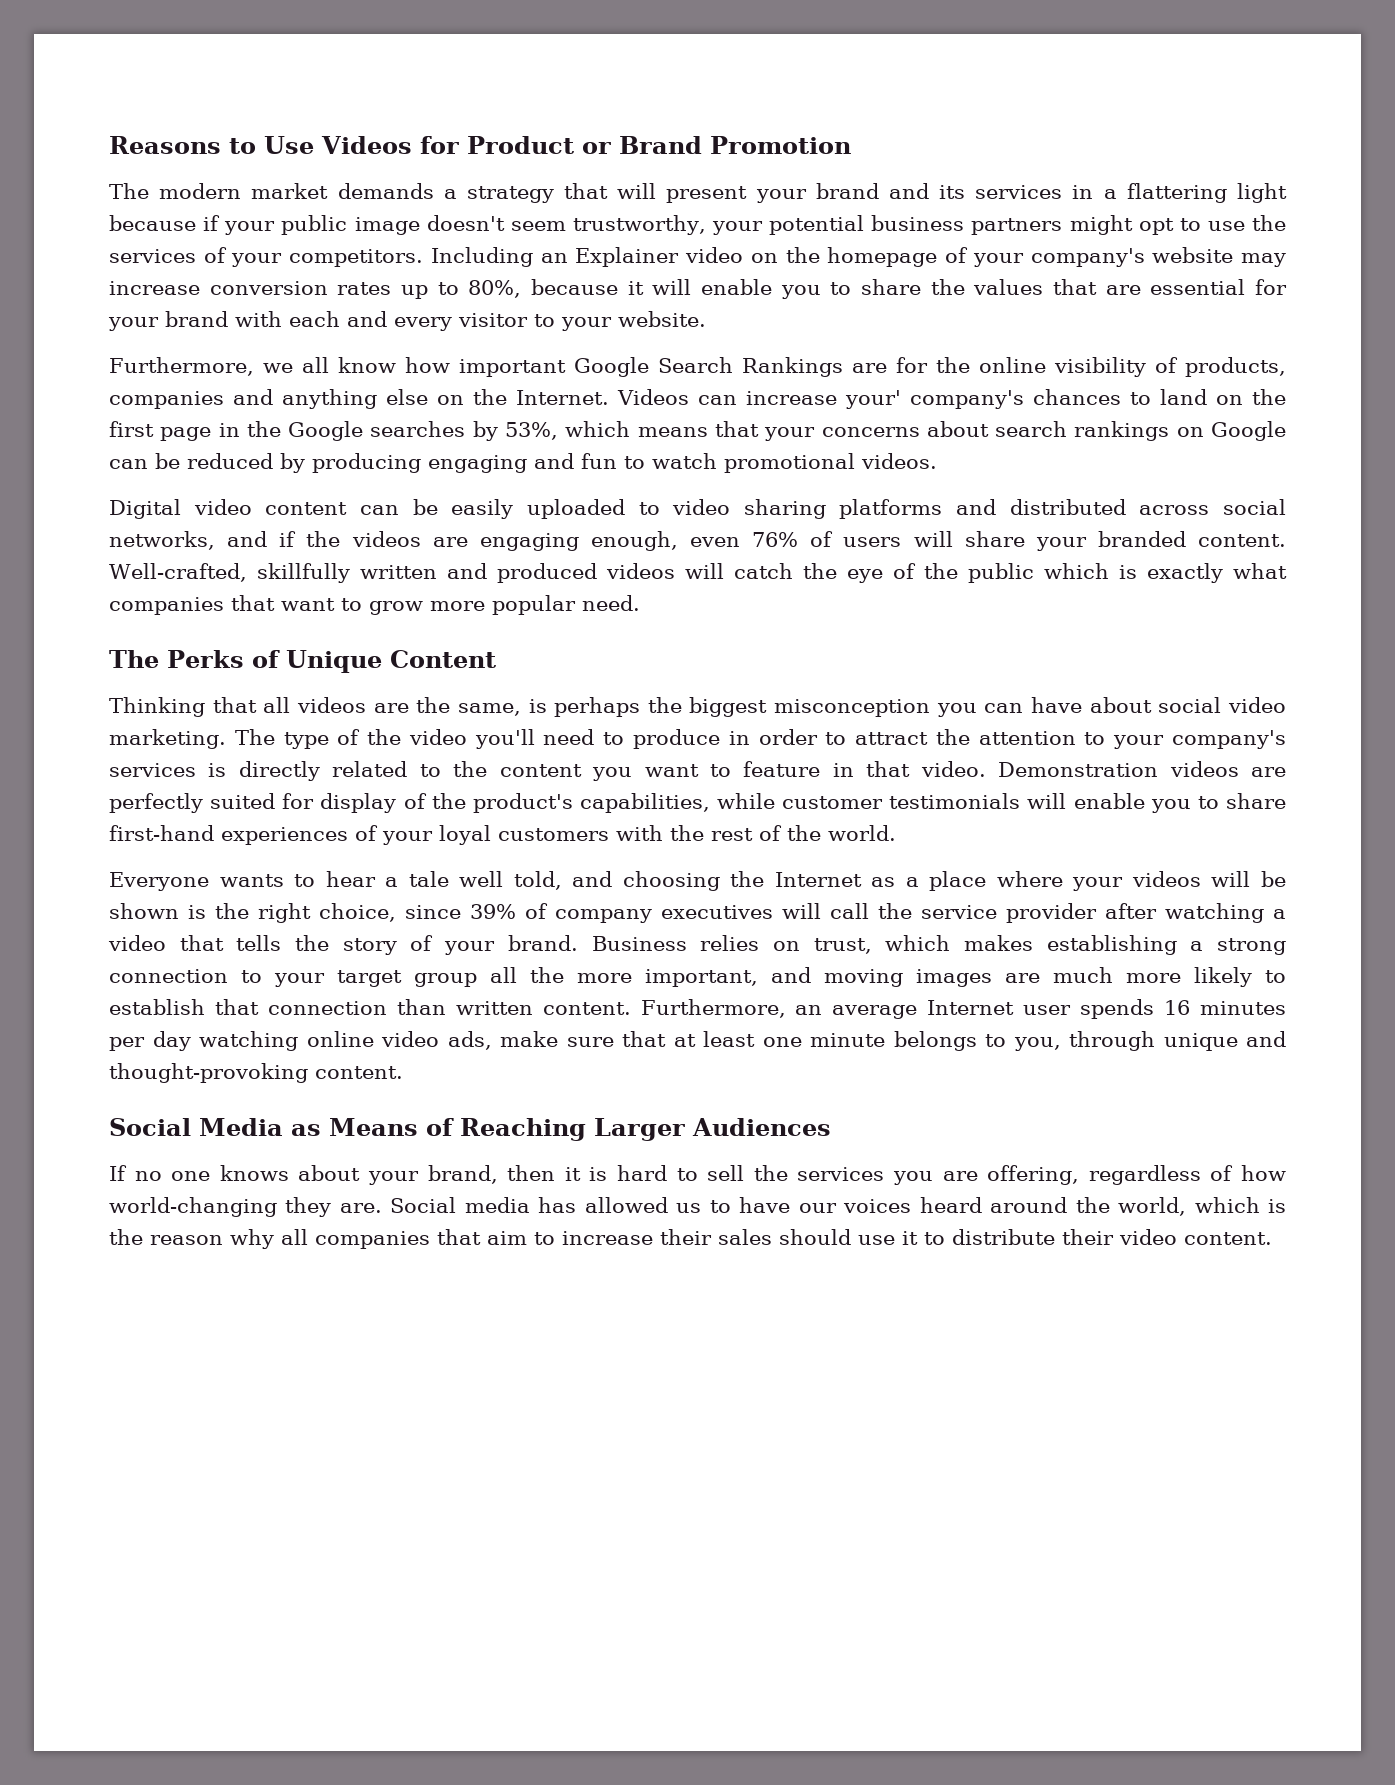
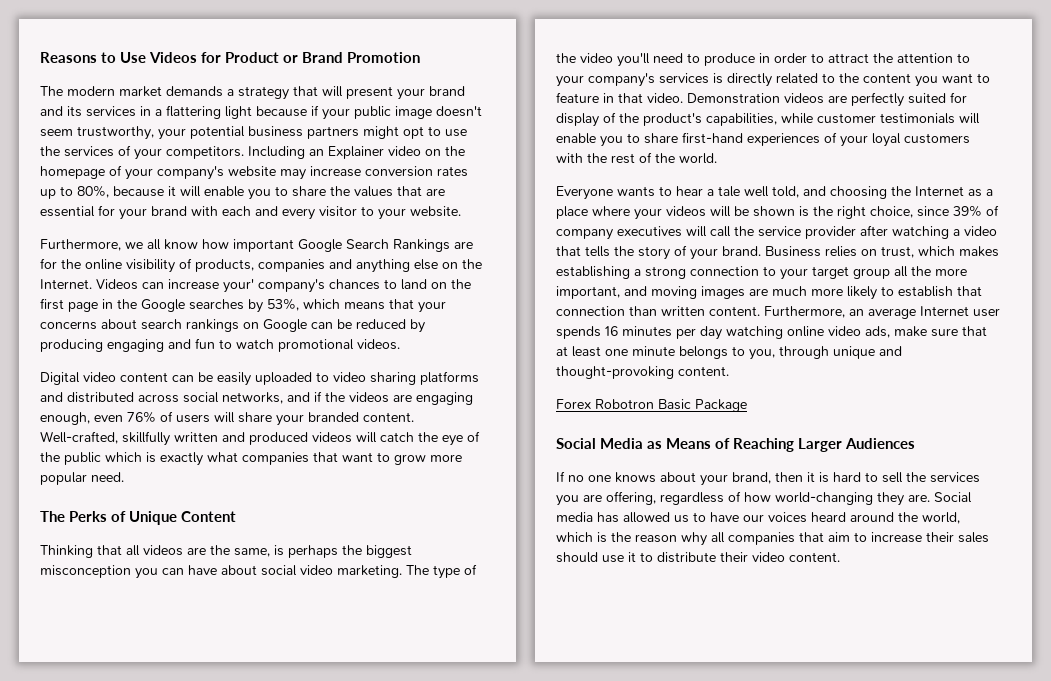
(403, 1072) none -> [556,399,747,412] // Forex Robotron Basic Package

